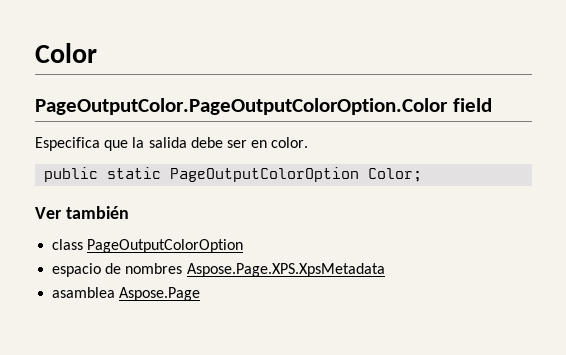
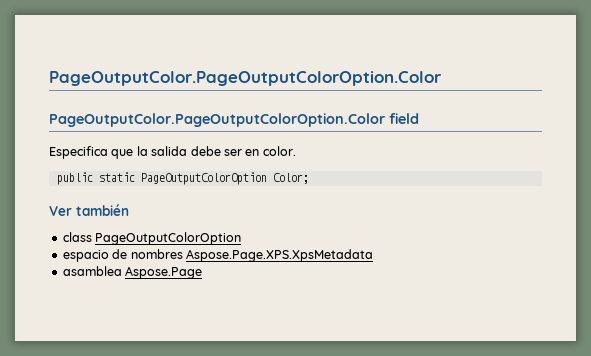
[35,43,97,63] Color -> [49,71,442,86] PageOutputColor.PageOutputColorOption.Color

